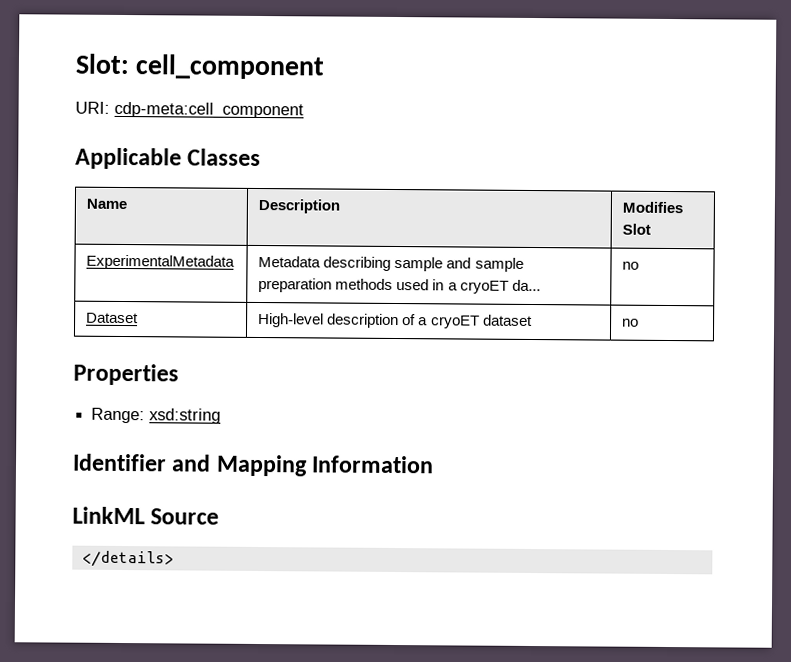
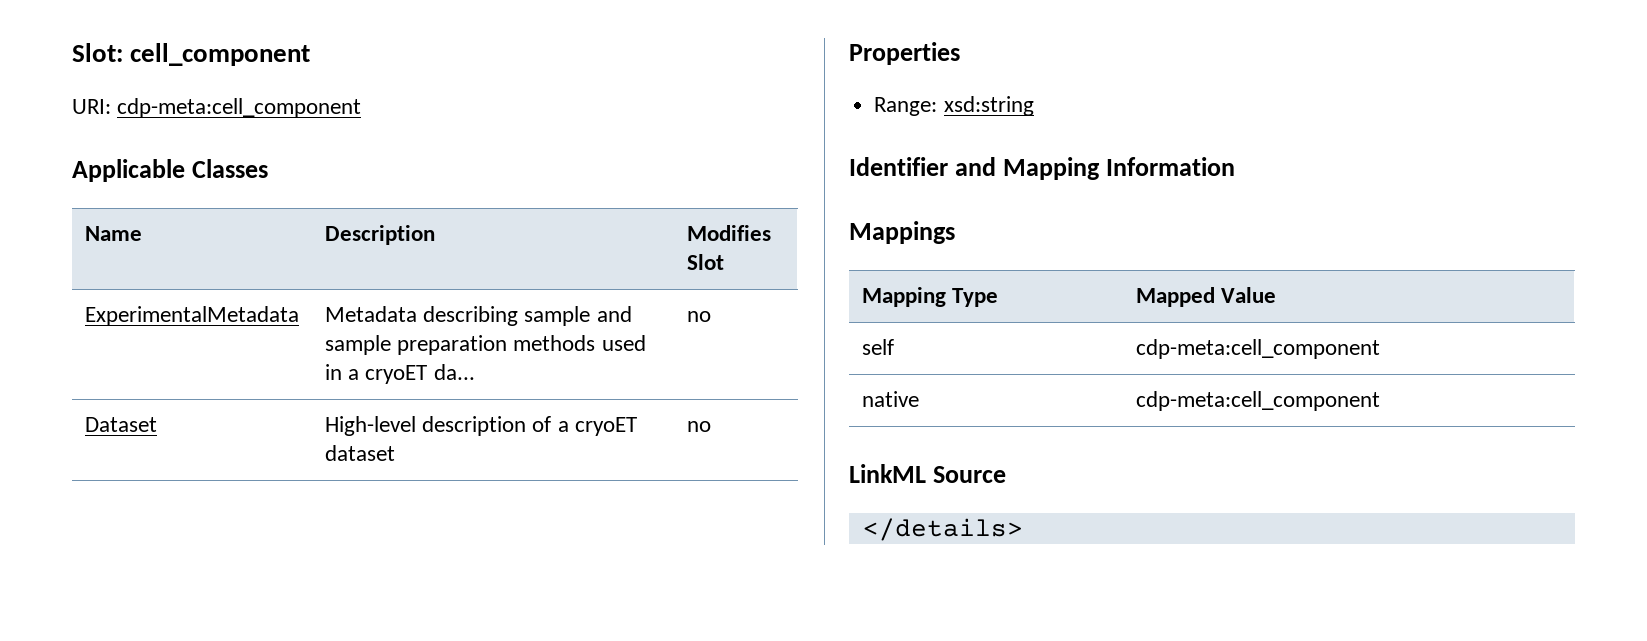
(435, 464) none -> [849,221,955,244] [861,287,999,307] [1135,287,1277,307] [861,339,894,355] [1135,339,1380,359] [861,391,919,407] [1135,391,1380,411] // Mappings // Mapping Type | Mapped Value // self | cdp-meta:cell_component // native | cdp-meta:cell_component

